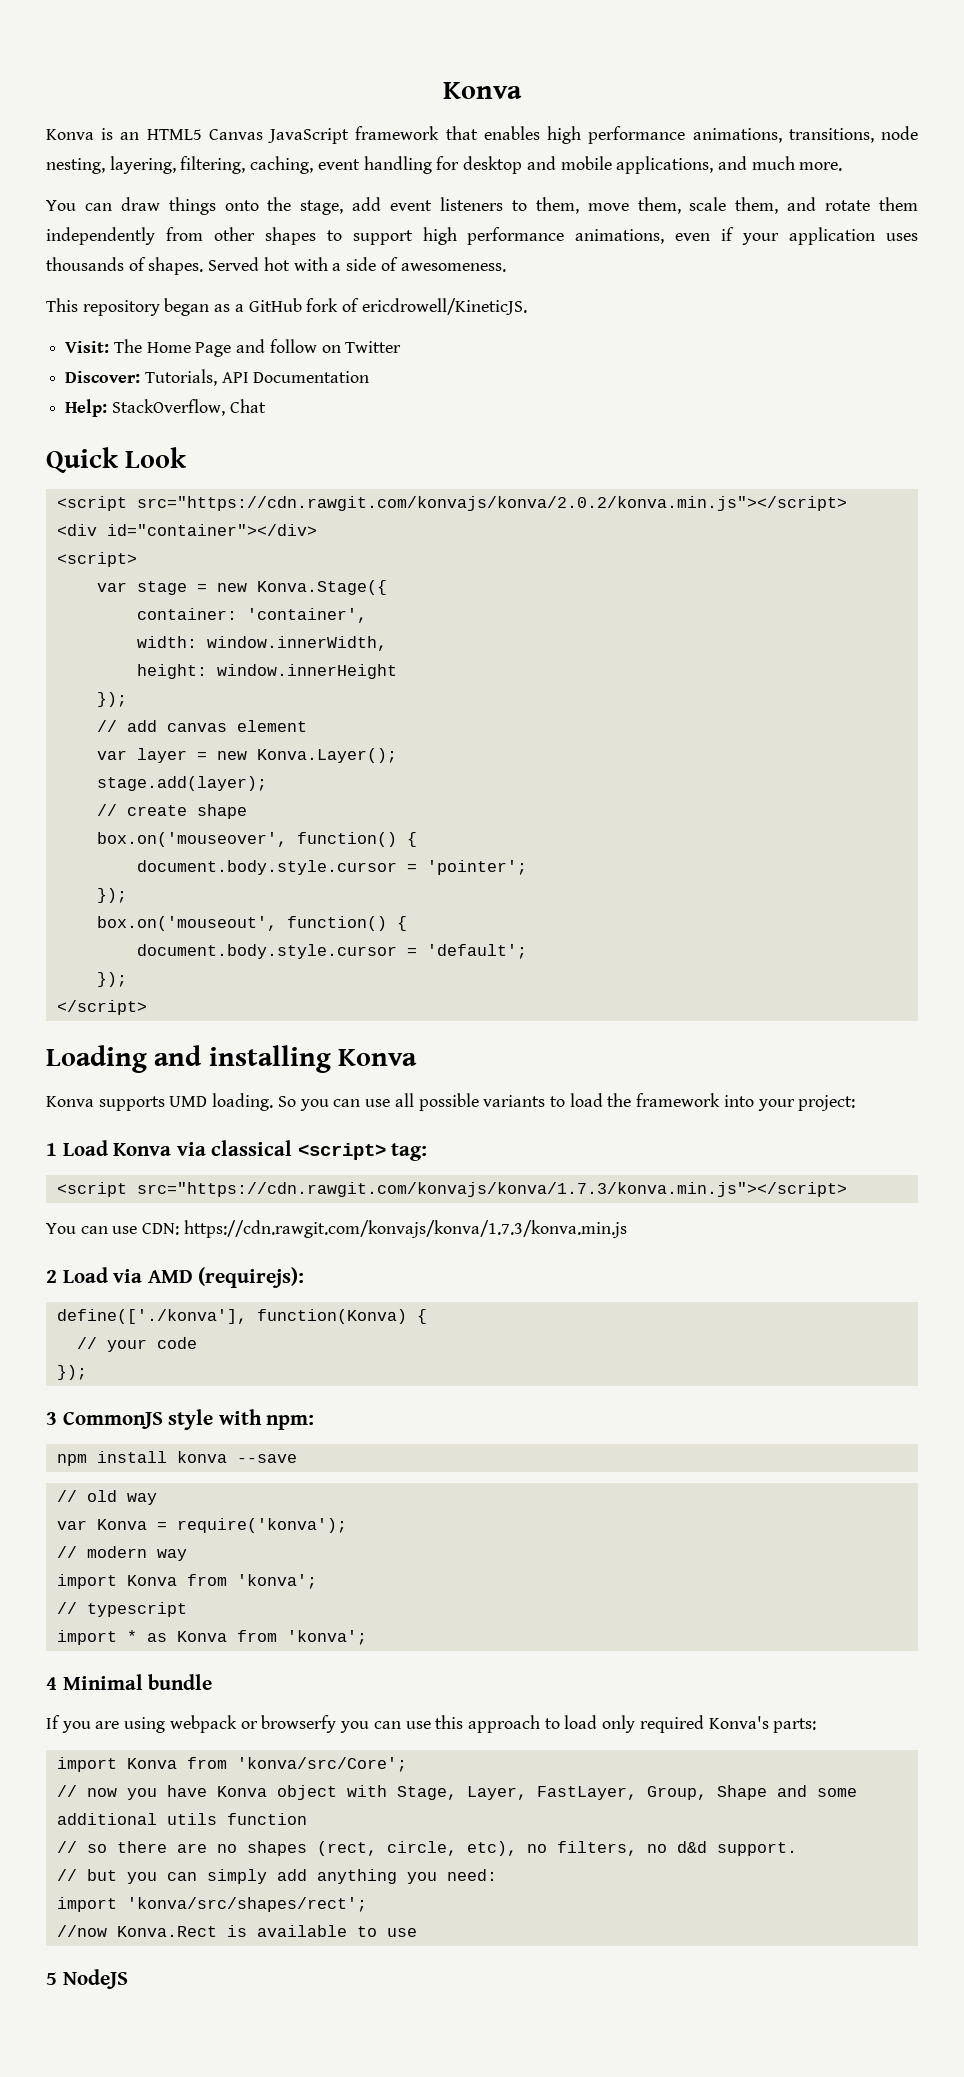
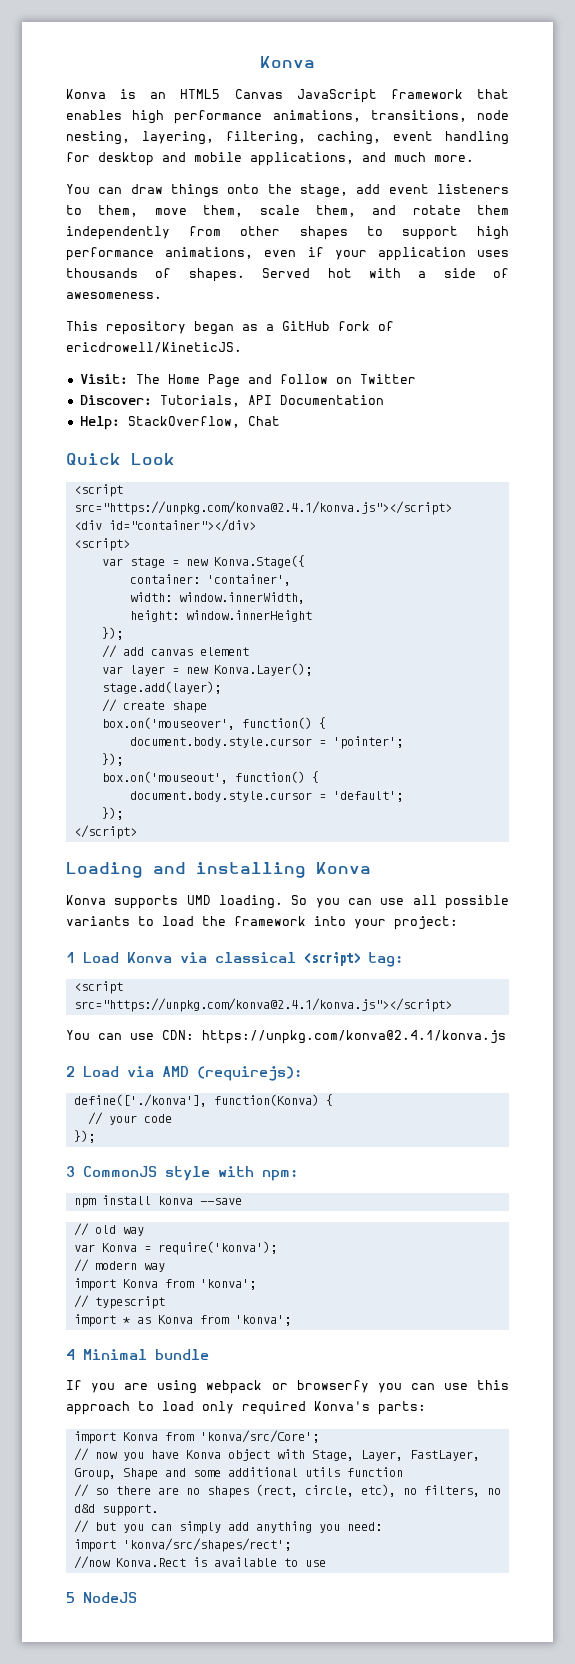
[136,496,847,511] src="https://cdn.rawgit.com/konvajs/konva/2.0.2/konva.min.js"></script> -> [73,501,452,515] src="https://unpkg.com/konva@2.4.1/konva.js"></script>
[136,1182,847,1197] src="https://cdn.rawgit.com/konvajs/konva/1.7.3/konva.min.js"></script> -> [73,998,452,1012] src="https://unpkg.com/konva@2.4.1/konva.js"></script>
[183,1220,627,1238] https://cdn.rawgit.com/konvajs/konva/1.7.3/konva.min.js -> [202,1030,506,1044] https://unpkg.com/konva@2.4.1/konva.js

